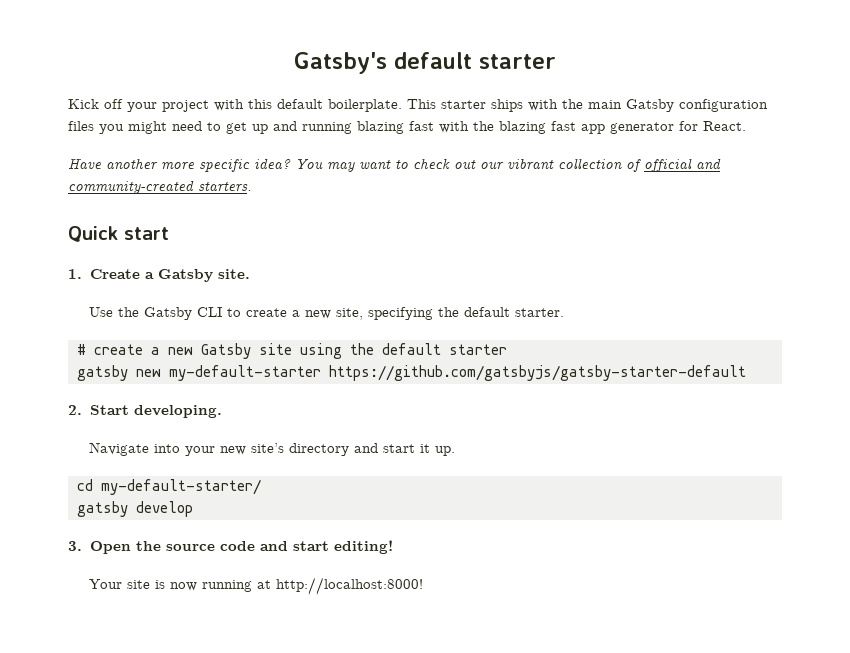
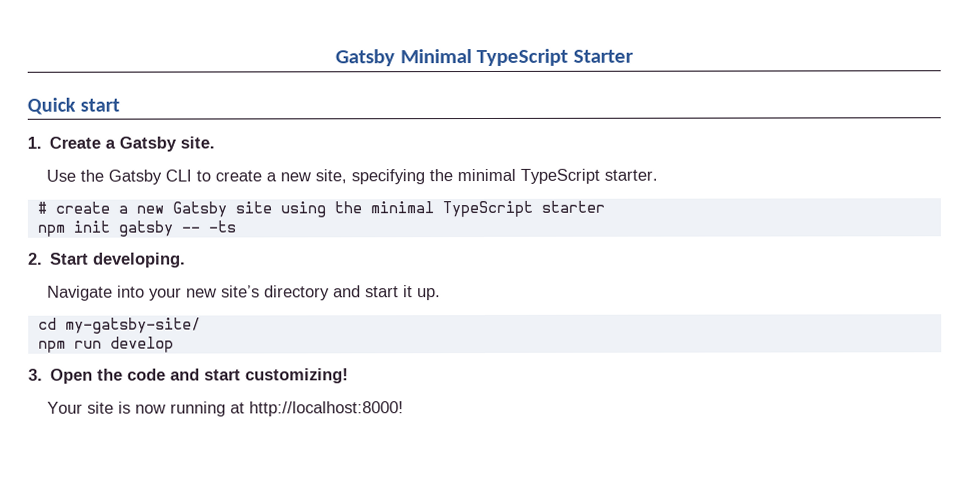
[294,52,556,74] [68,99,768,112] [68,121,746,134] [68,158,721,172] [68,180,252,194] Gatsby's default starter // Kick off your project with this default boilerplate. This starter ships with the main Gatsby configuration files you might need to get up and running blazing fast with the blazing fast app generator for React. // Have another more specific idea? You may want to check out our vibrant collection of official and community-created starters. -> [335,48,634,67] Gatsby Minimal TypeScript Starter
[464,307,511,317] default -> [456,168,600,184] minimal TypeScript
[382,343,507,355] [77,365,746,381] default starter // gatsby new my-default-starter https://github.com/gatsbyjs/gatsby-starter-default -> [369,200,605,218] [36,220,236,237] minimal TypeScript starter // npm init gatsby -- -ts
[101,479,261,495] [77,501,128,517] my-default-starter/ // gatsby -> [64,317,201,334] [37,340,102,353] my-gatsby-site/ // npm run
[165,544,215,551] source -> (124, 374) none
[333,540,393,554] editing! -> [245,368,350,384] customizing!

